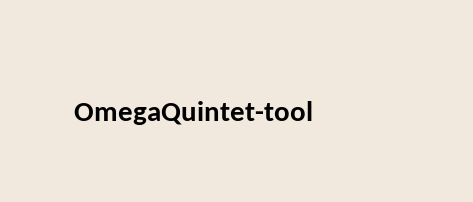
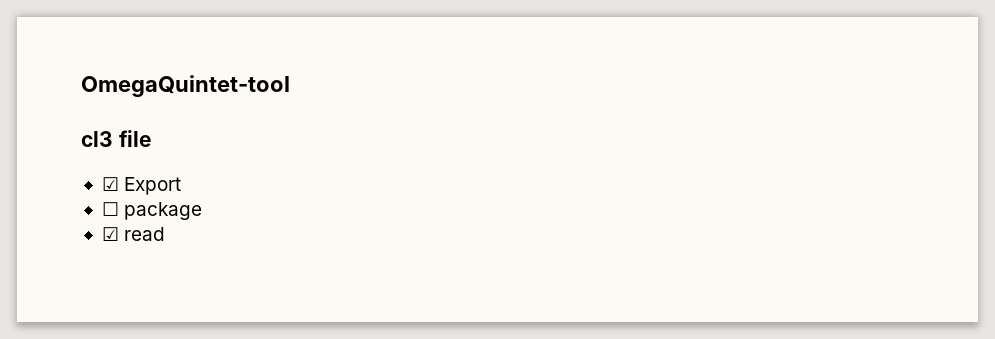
(313, 113) none -> [81,130,152,147] [101,177,182,195] [101,202,203,220] [101,227,166,241] // cl3 file // ☑ Export // ☐ package // ☑ read

